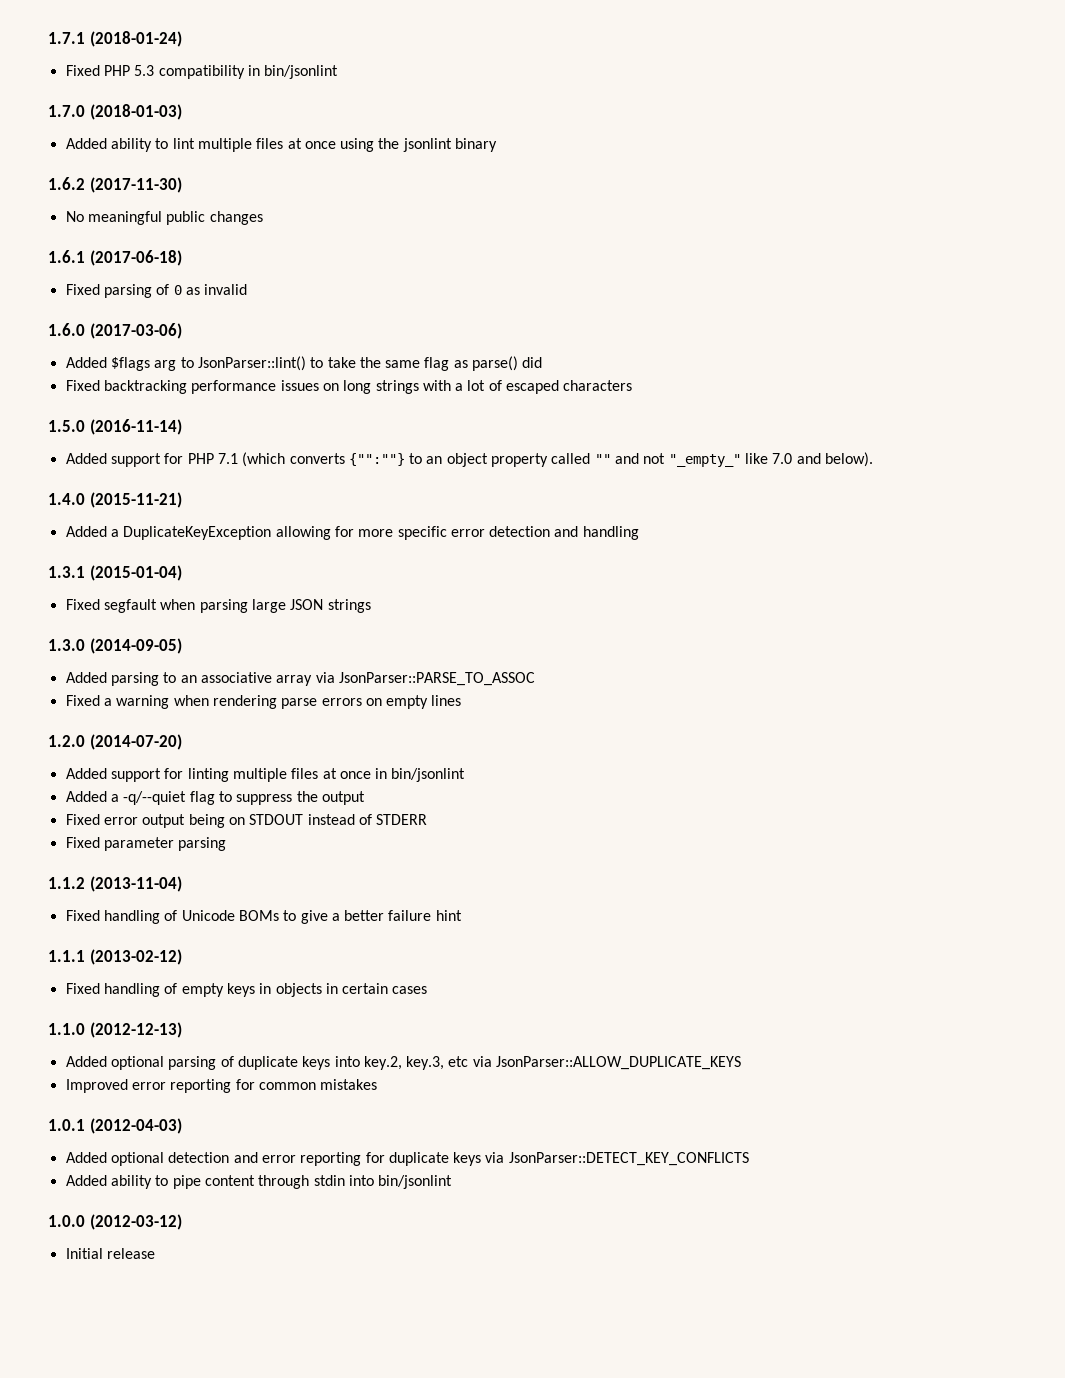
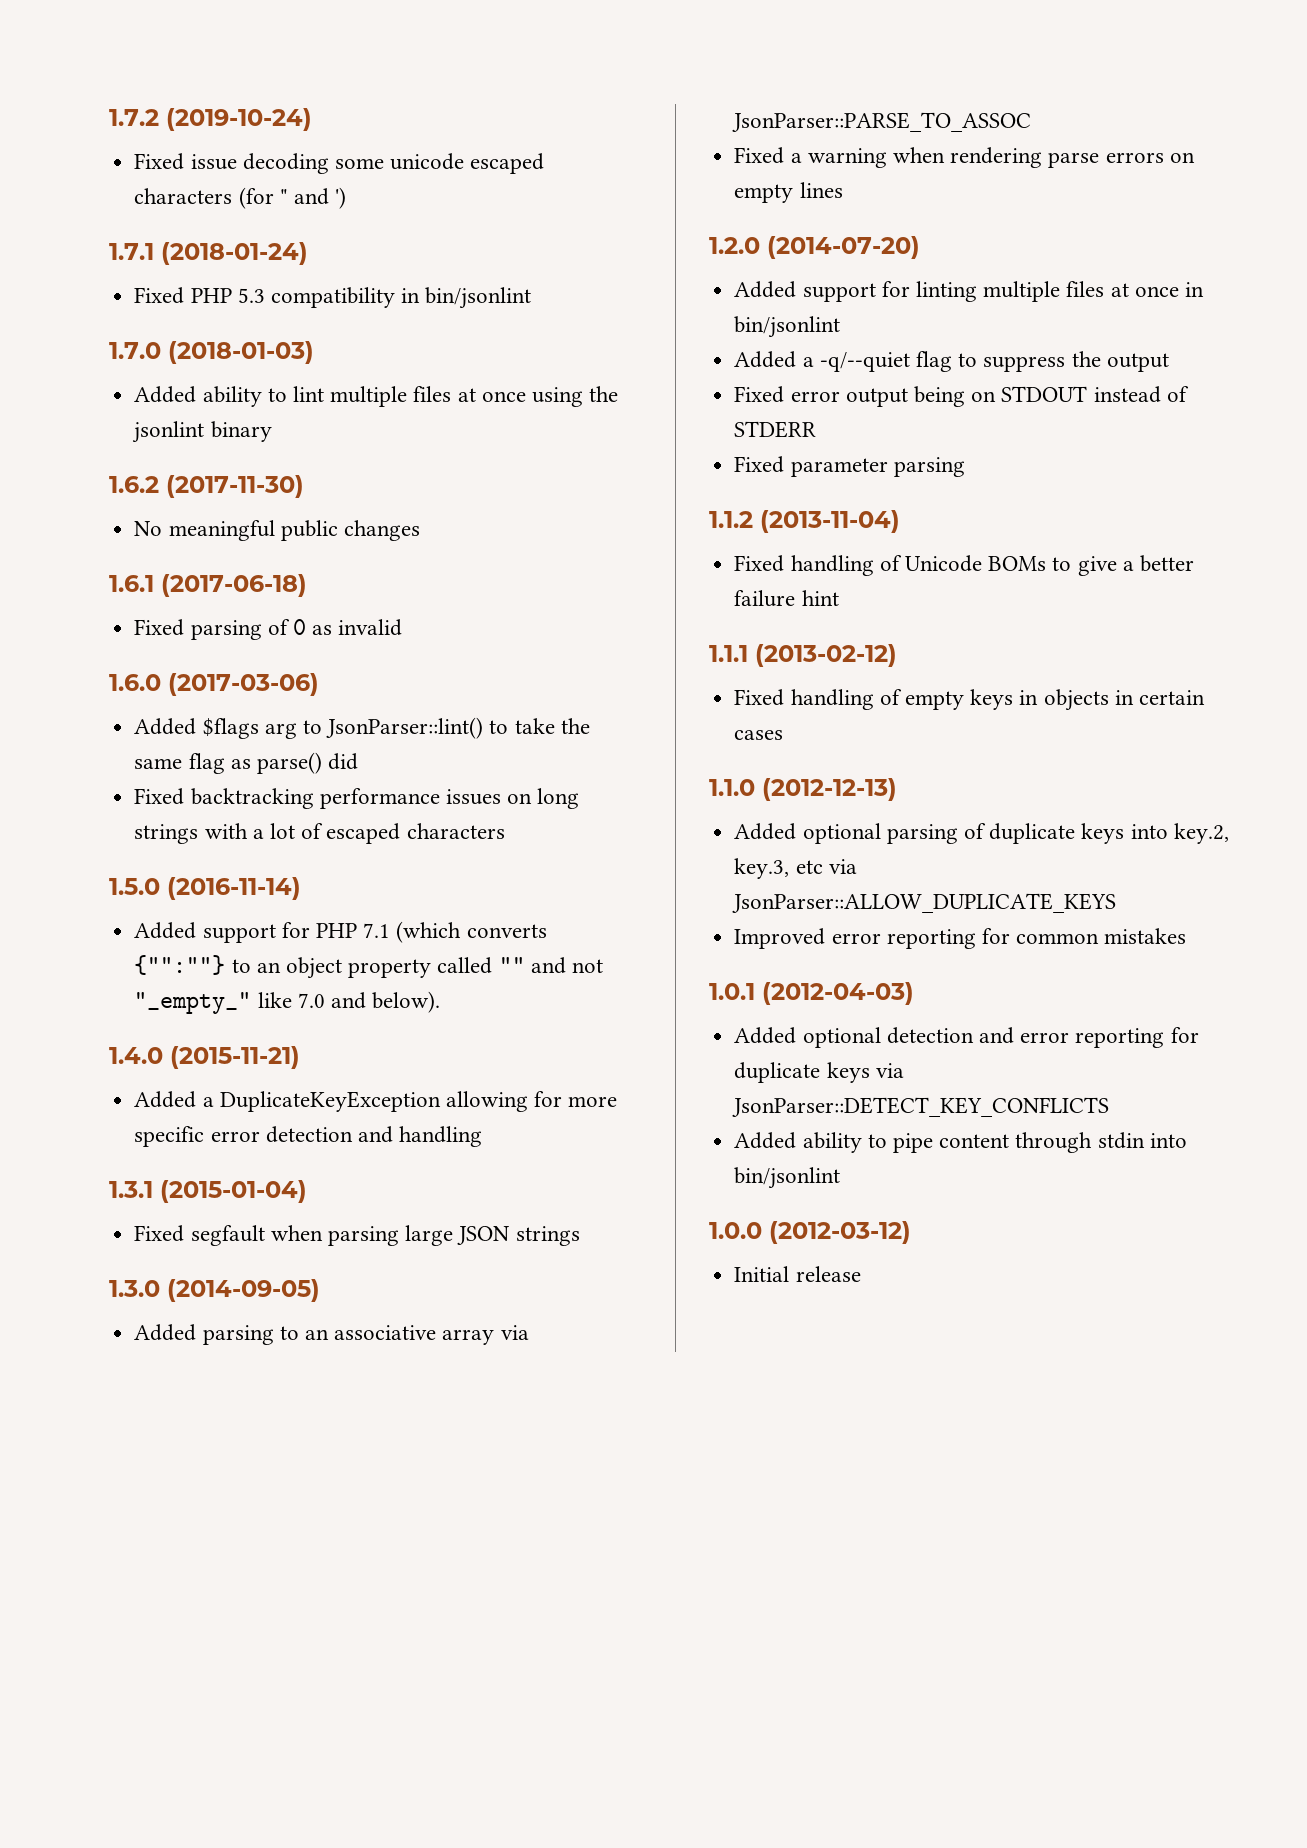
(48, 38) none -> [109,108,312,131] [134,153,545,174] [134,187,347,209] 1.7.2 (2019-10-24) // Fixed issue decoding some unicode escaped characters (for " and ') //

